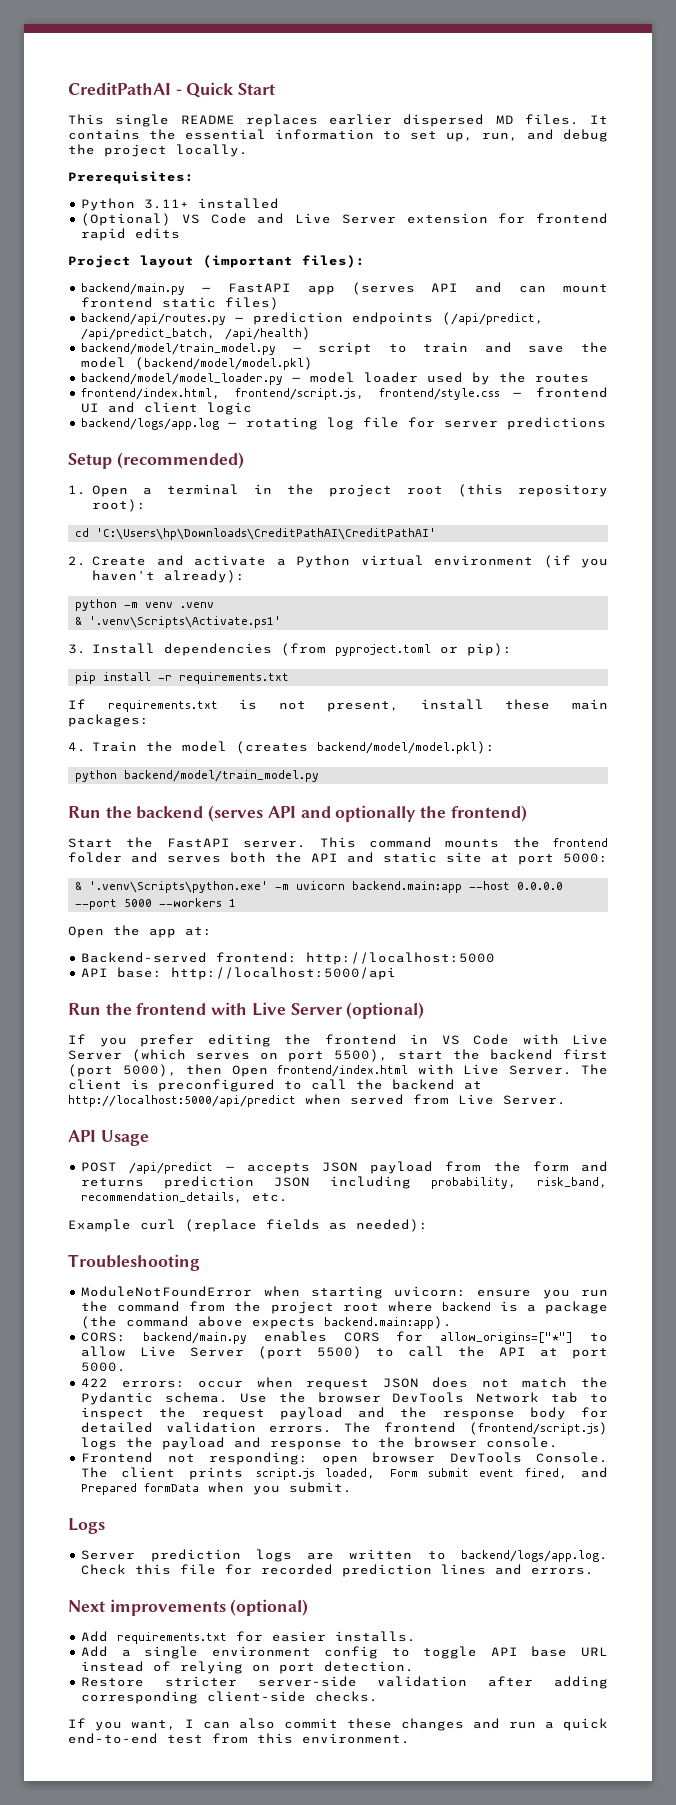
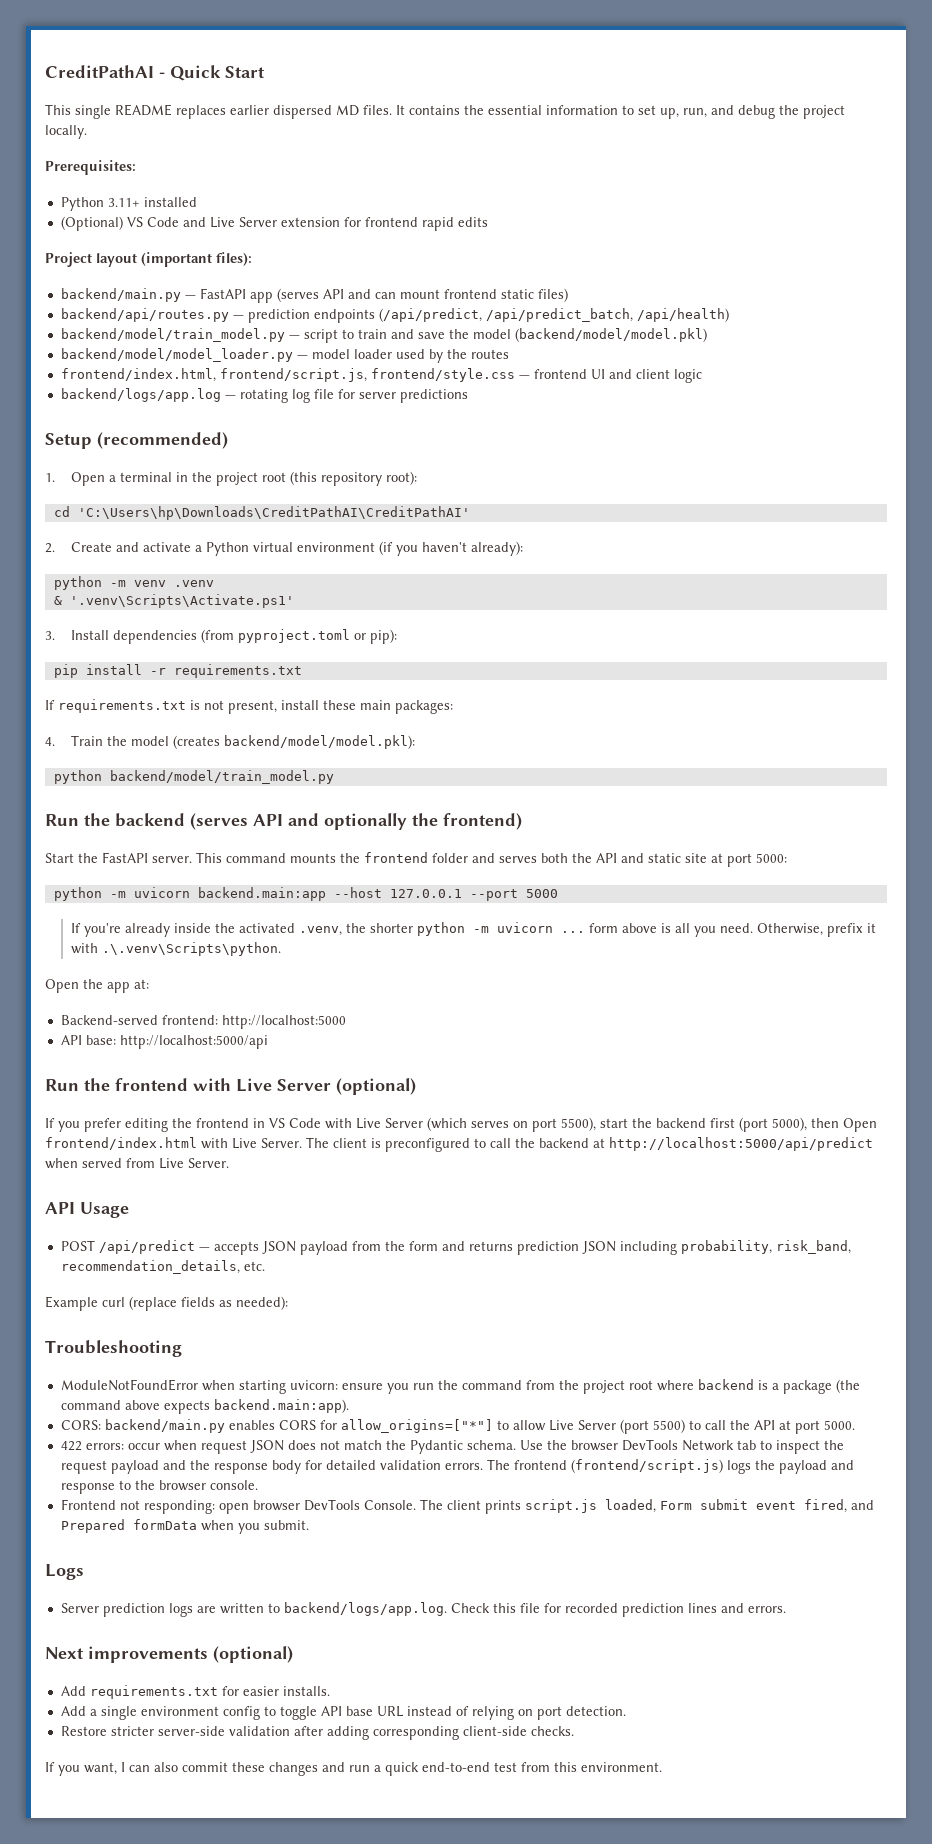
[75,881,269,893] & '.venv\Scripts\python.exe' -> [53,887,102,901] python
[517,882,564,890] 0.0.0.0 -> [389,889,462,898] 127.0.0.1
[159,898,237,907] --workers 1 -> [71,922,877,937] [71,942,282,956] // If you're already inside the activated .venv, the shorter python -m uvicorn ... form above is all you need. Otherwise, prefix it with .\.venv\Scripts\python.

